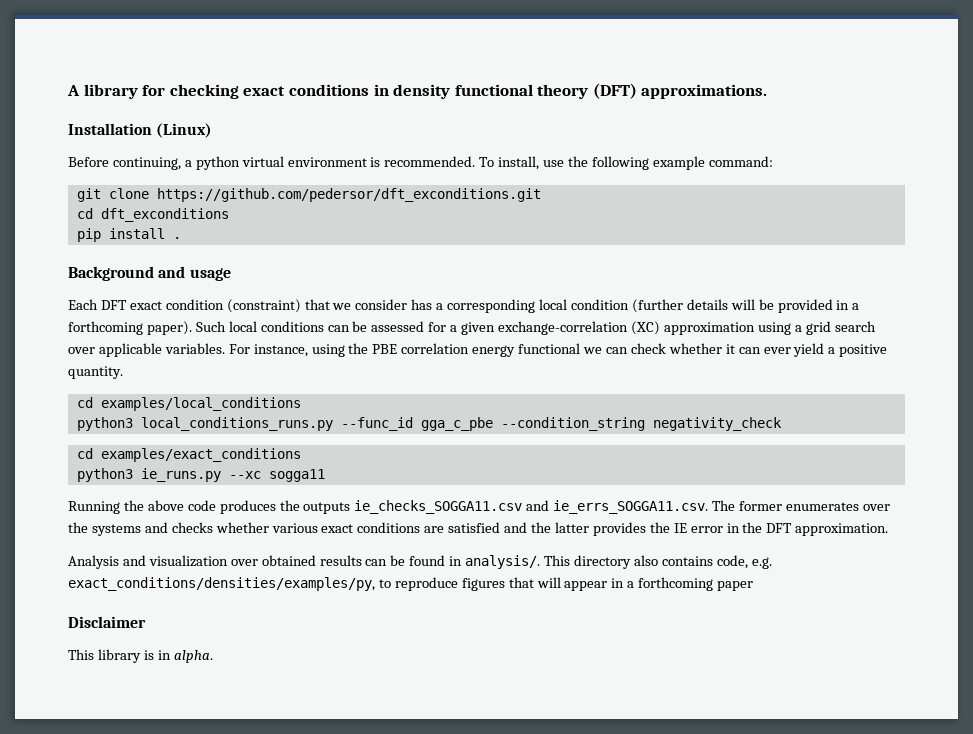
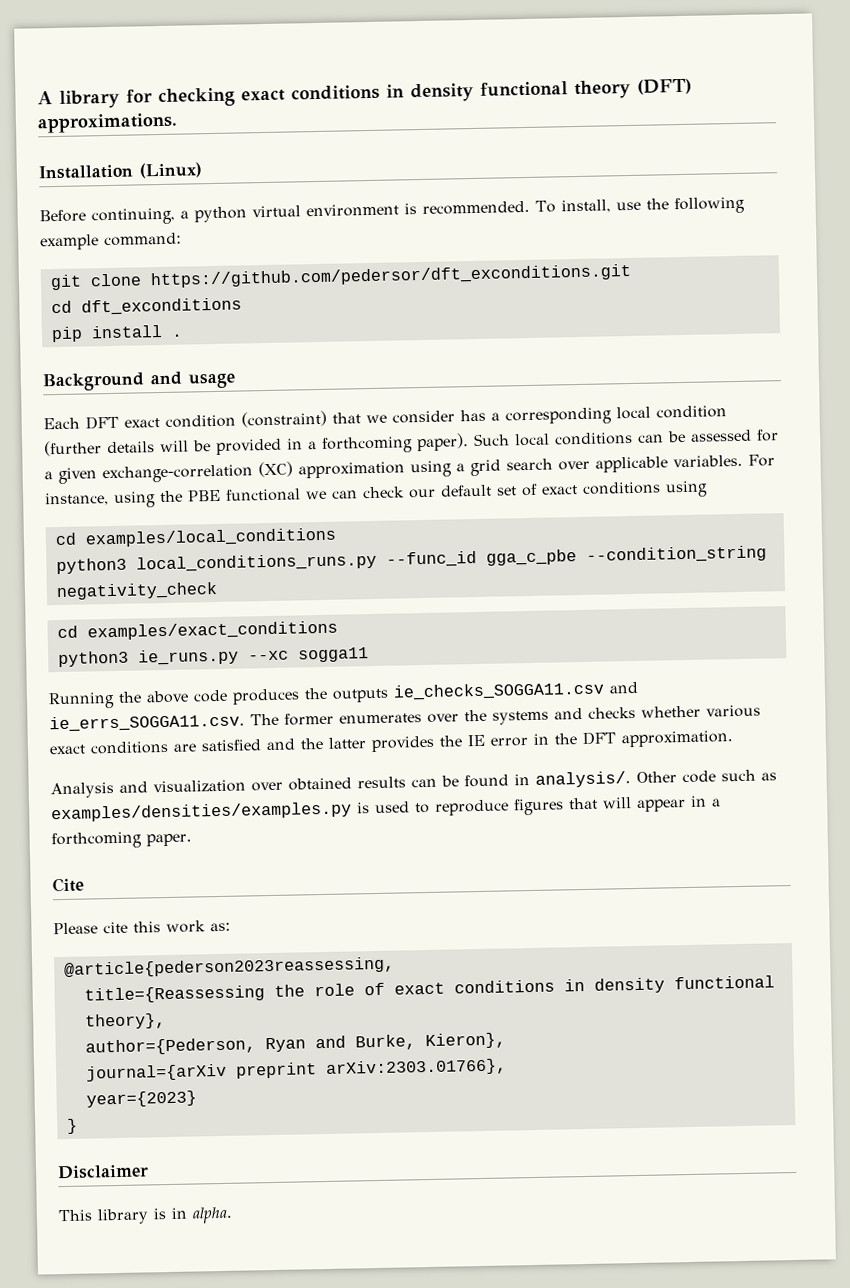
[401,343,516,357] correlation energy -> (221, 495) none
[668,343,888,357] [68,366,123,379] whether it can ever yield a positive quantity. -> [409,480,708,499] our default set of exact conditions using
[544,555,772,569] [68,577,375,591] This directory also contains code, e.g. exact_conditions/densities/examples/py, -> [636,769,777,784] [51,801,410,823] Other code such as examples/densities/examples.py is used
[717,581,754,591] paper -> [146,833,192,847] [52,877,84,893] [53,920,231,935] [63,956,395,979] [83,975,775,1004] [84,1013,166,1030] [84,1032,506,1056] [85,1058,507,1082] [85,1090,197,1108] [66,1118,78,1134] paper. // Cite // Please cite this work as: // @article{pederson2023reassessing, // title={Reassessing the role of exact conditions in density functional theory}, // author={Pederson, Ryan and Burke, Kieron}, // journal={arXiv preprint arXiv:2303.01766}, // year={2023} // }

